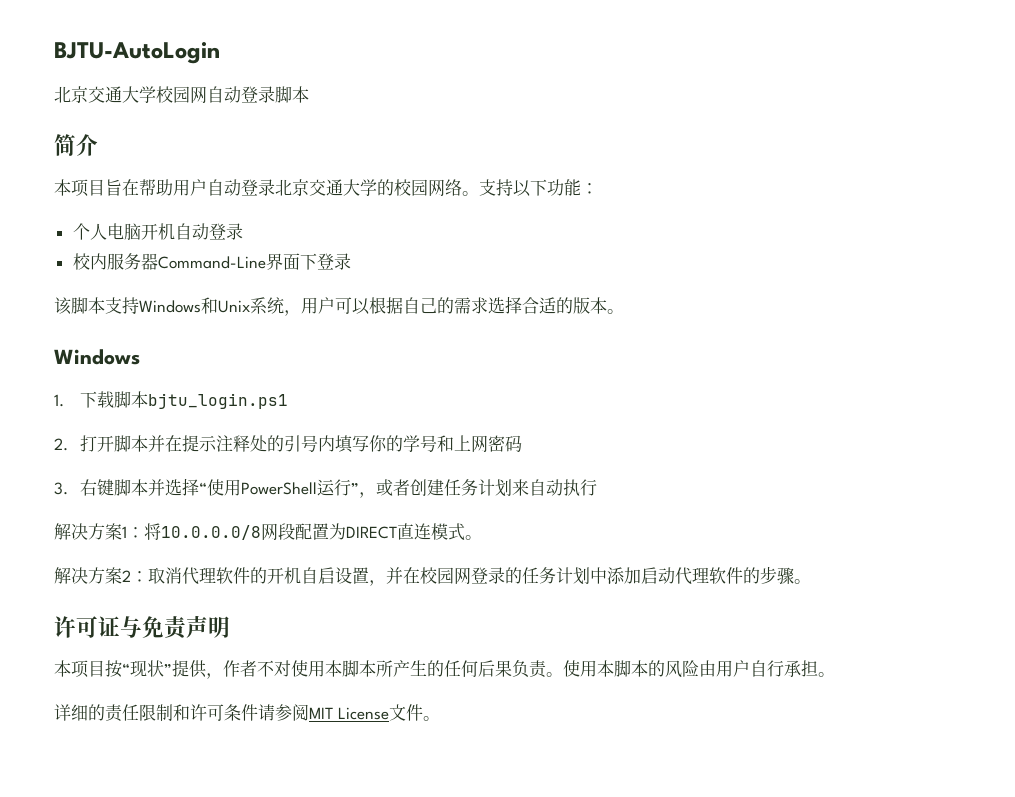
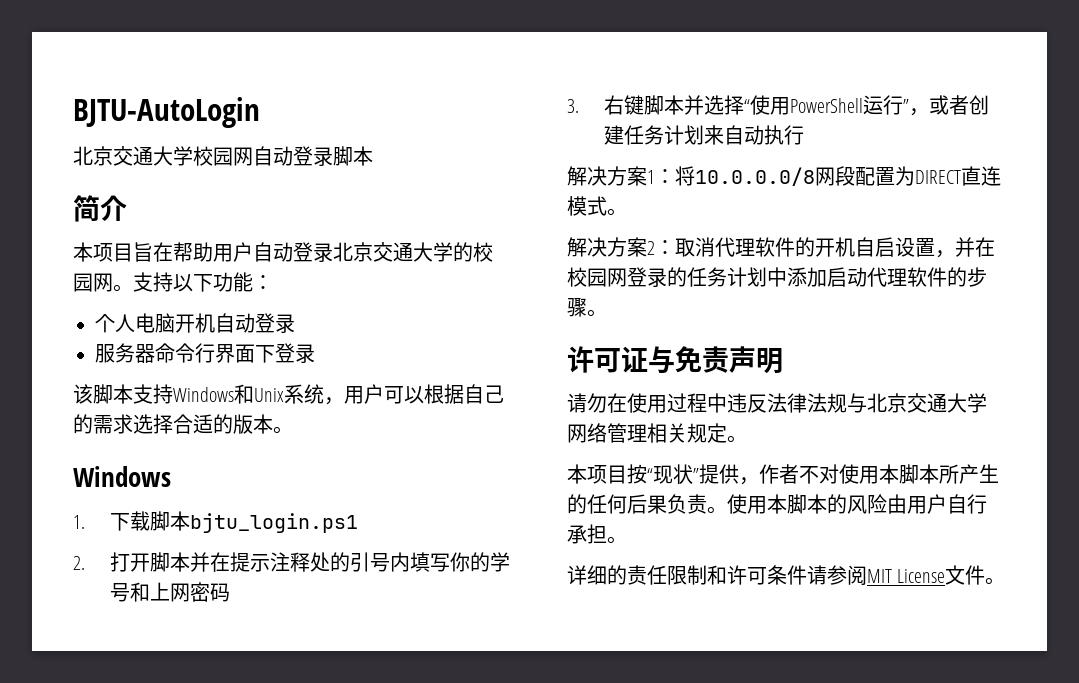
[445,179,462,196] 络 -> (113, 282) none
[72,253,266,270] 校内服务器Command-Line -> [95,343,215,363] 服务器命令行
(230, 627) none -> [567,393,987,413] [567,423,747,443] // 请勿在使用过程中违反法律法规与北京交通大学网络管理相关规定。

